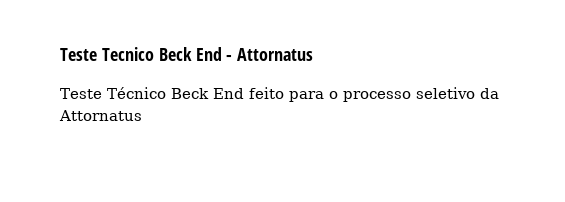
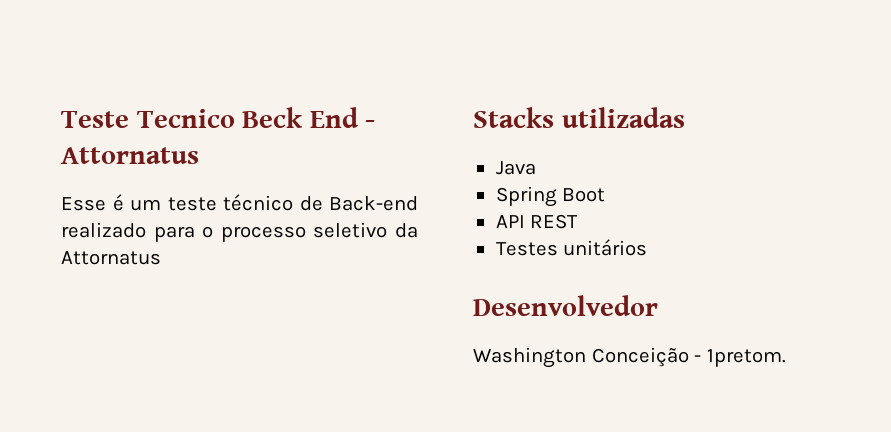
[60,87,284,99] Teste Técnico Beck End feito -> [61,194,418,211] [61,222,146,238] Esse é um teste técnico de Back-end realizado
(142, 115) none -> [473,107,685,128] [495,161,536,175] [495,186,606,207] [495,214,579,229] [495,239,648,256] [473,295,658,316] [473,347,786,368] // Stacks utilizadas // Java // Spring Boot // API REST // Testes unitários // Desenvolvedor // Washington Conceição - 1pretom.

